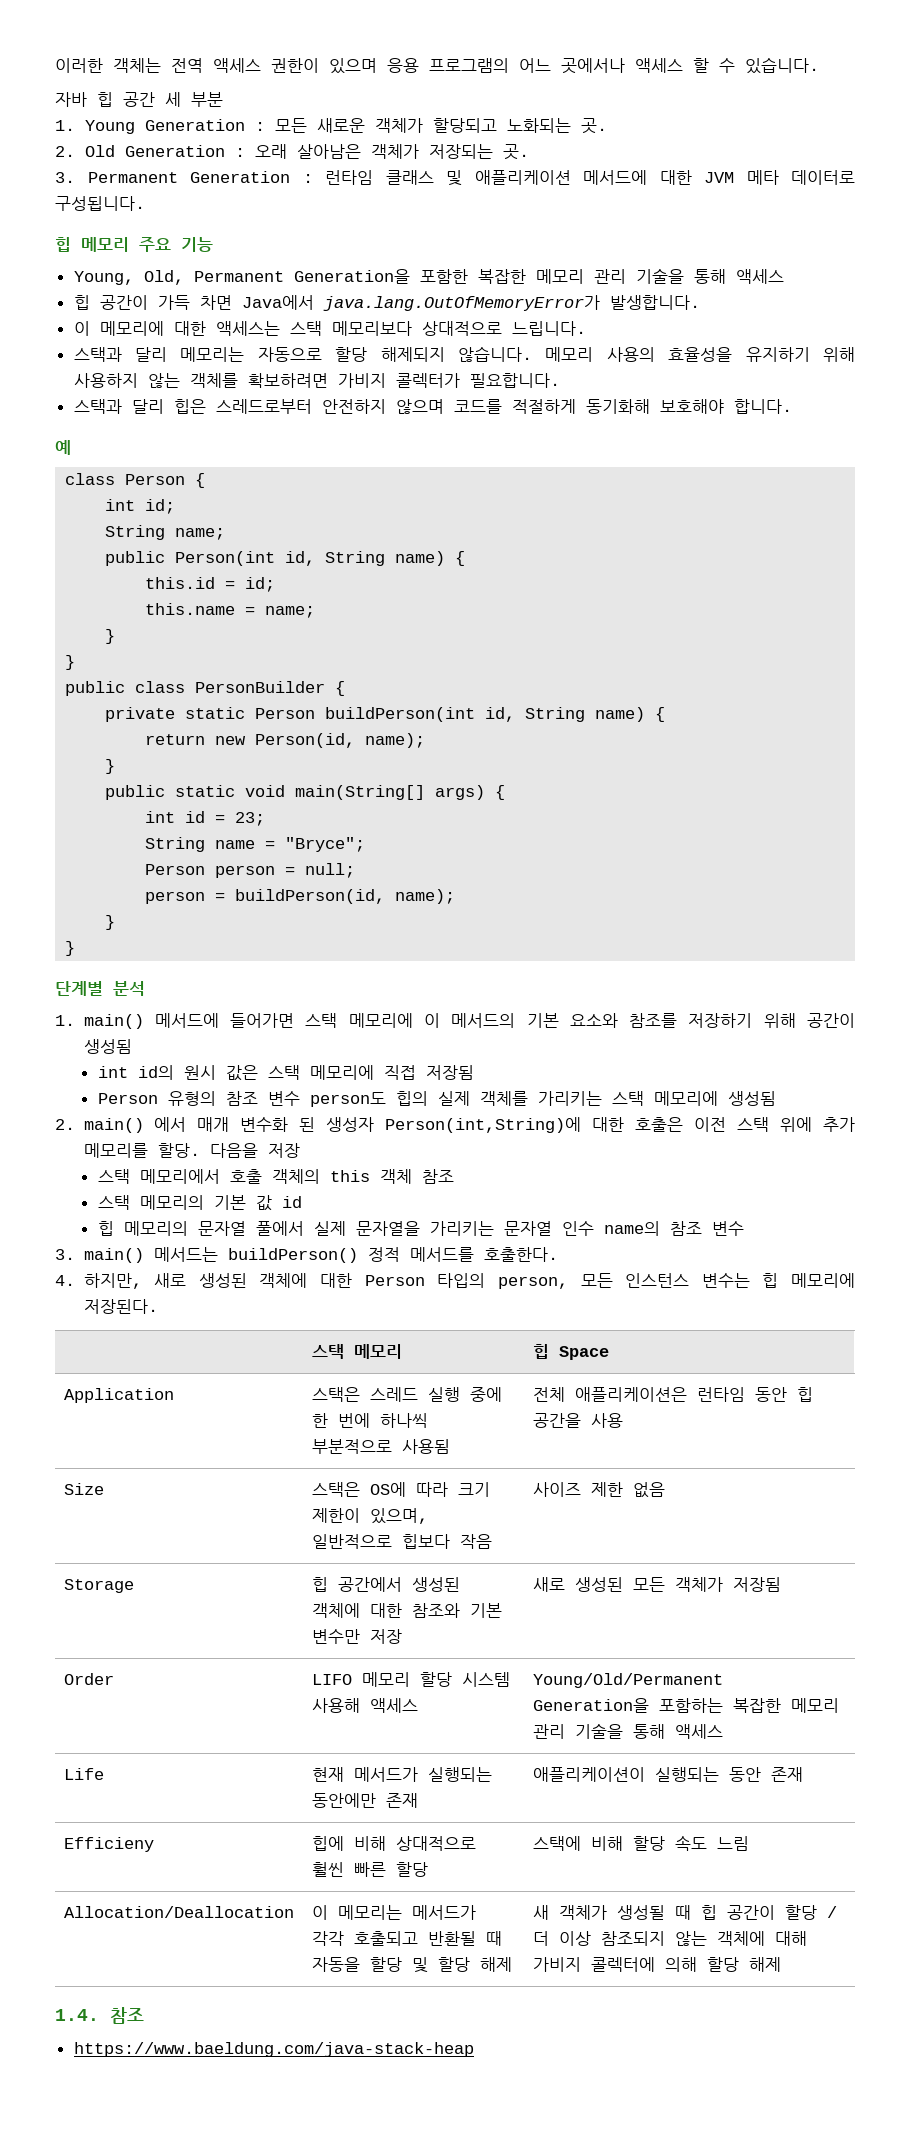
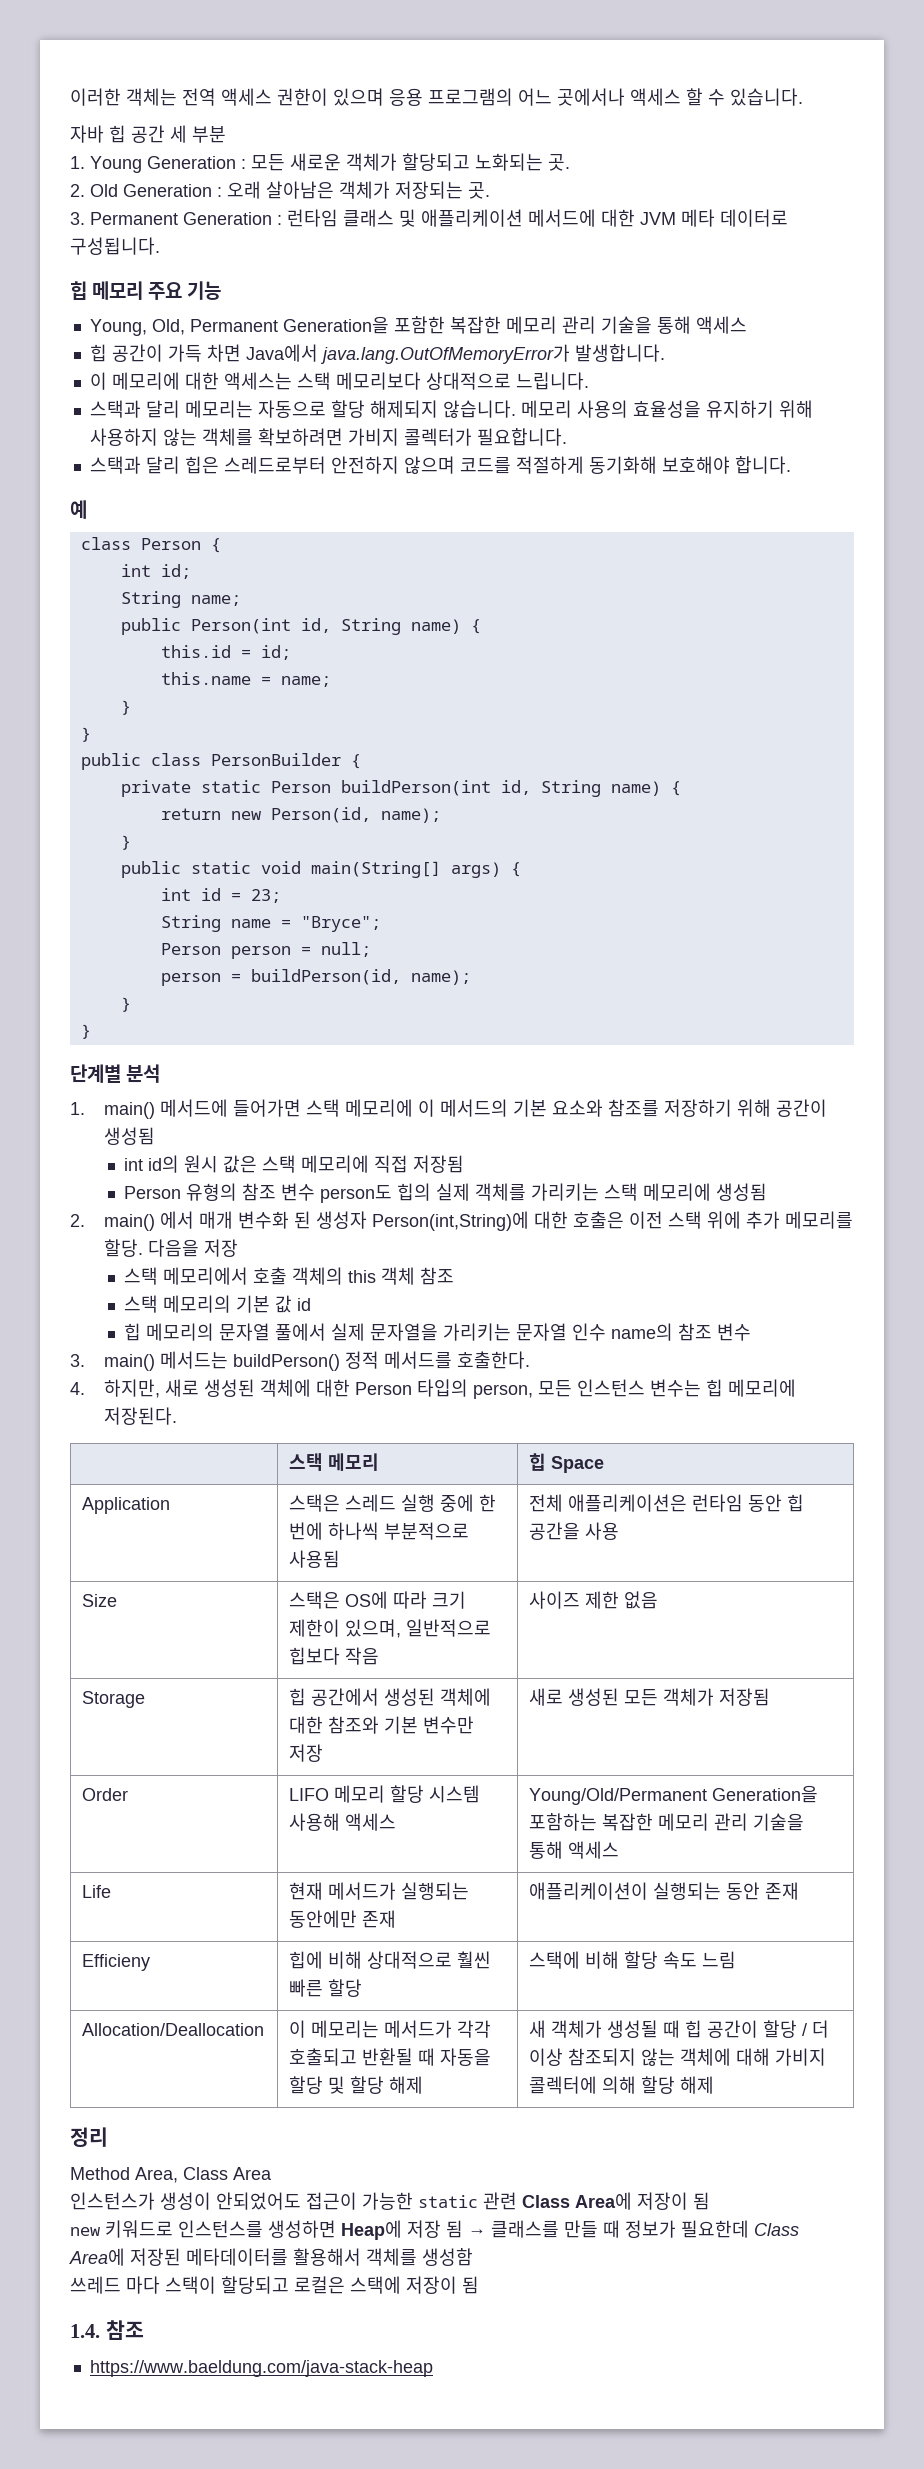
(781, 1964) none -> [70,2127,108,2147] [70,2167,272,2183] [70,2192,710,2210] [70,2220,799,2240] [69,2248,473,2266] [70,2276,479,2294] // 정리 // Method Area, Class Area // 인스턴스가 생성이 안되었어도 접근이 가능한 static 관련 Class Area에 저장이 됨 // new 키워드로 인스턴스를 생성하면 Heap에 저장 됨 → 클래스를 만들 때 정보가 필요한데 Class Area에 저장된 메타데이터를 활용해서 객체를 생성함 // 쓰레드 마다 스택이 할당되고 로컬은 스택에 저장이 됨

